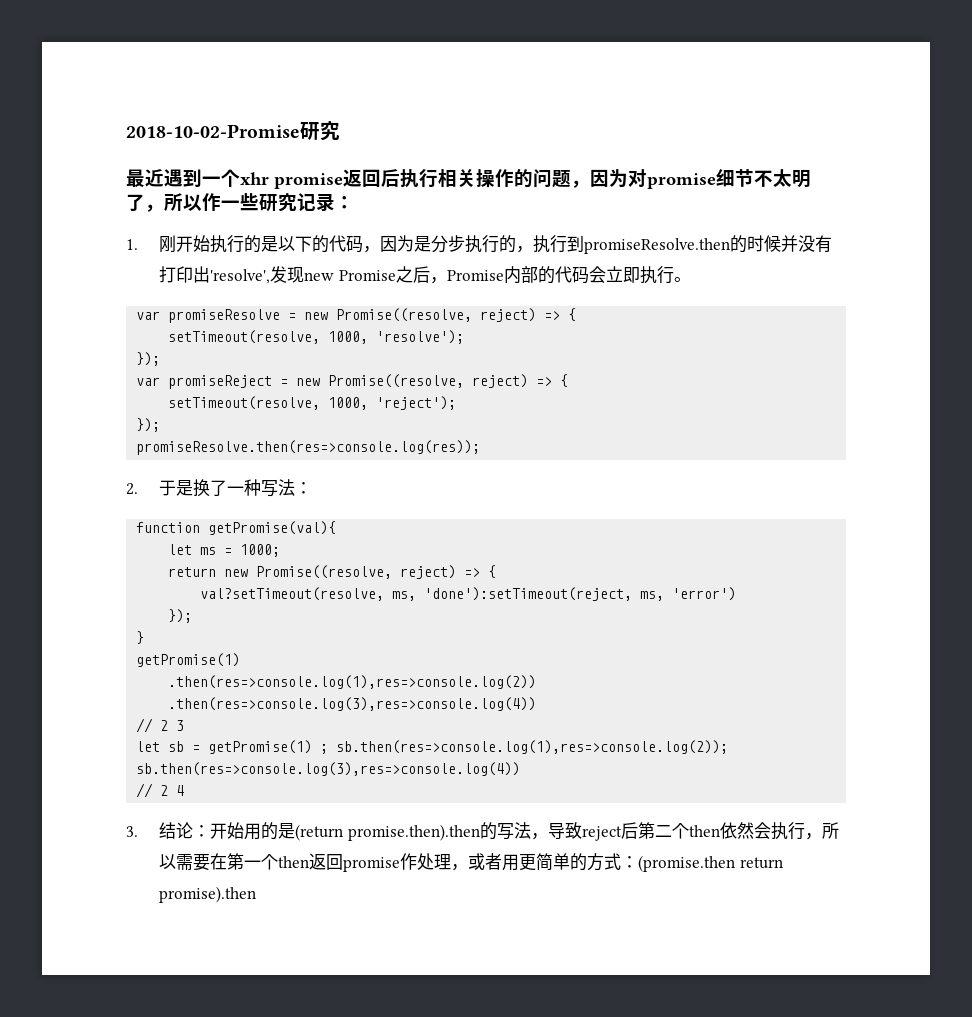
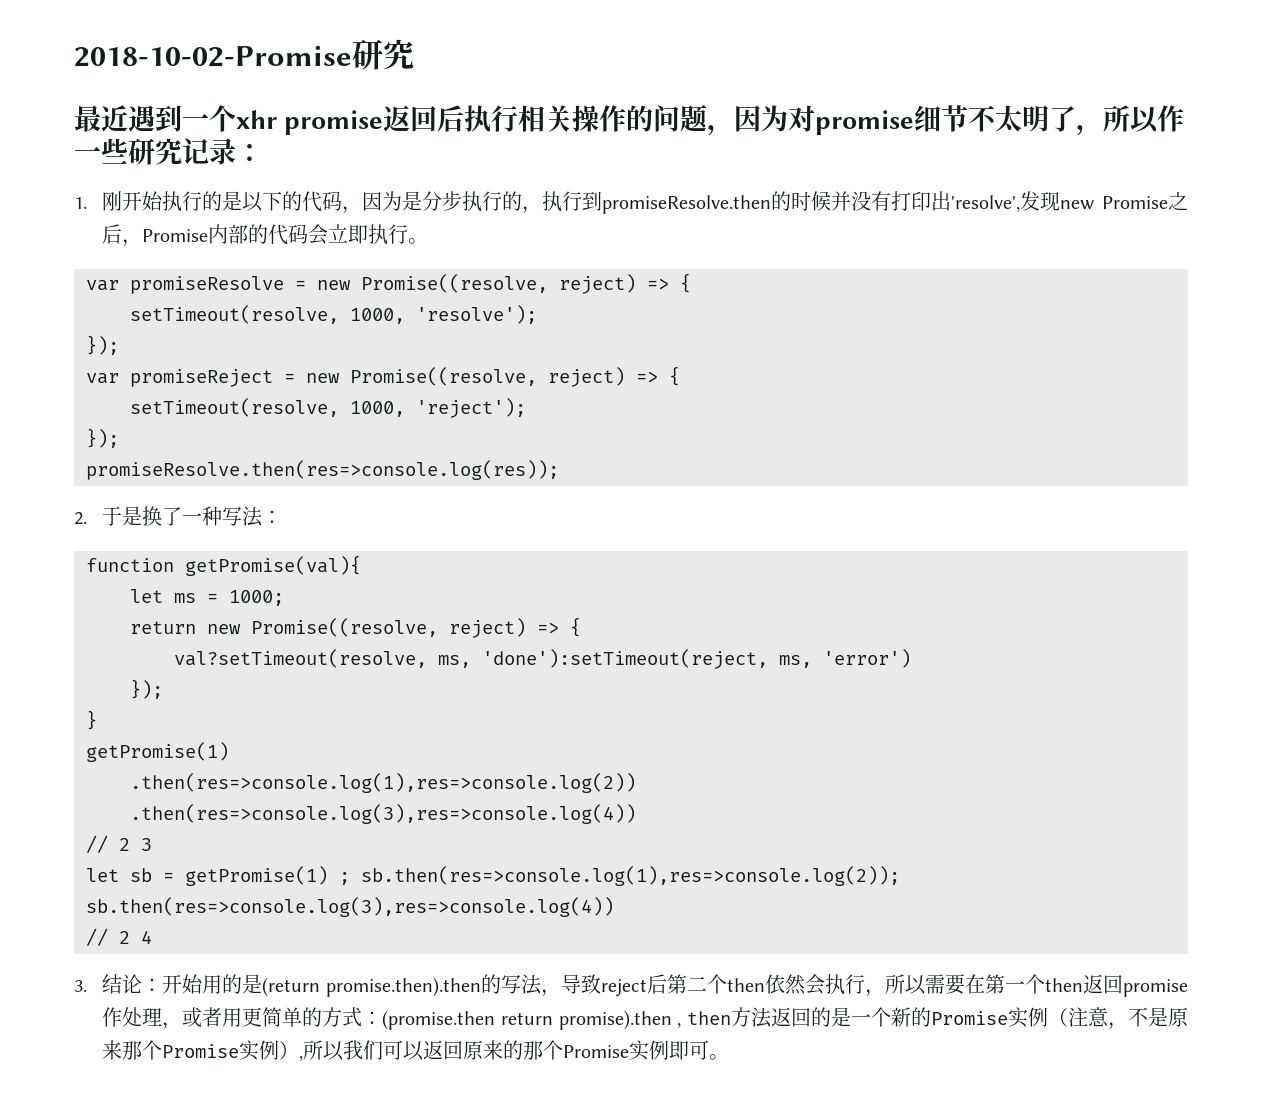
(257, 894) none -> [677,1007,1188,1030] [102,1040,730,1061] , then方法返回的是一个新的Promise实例（注意，不是原来那个Promise实例）,所以我们可以返回原来的那个Promise实例即可。

